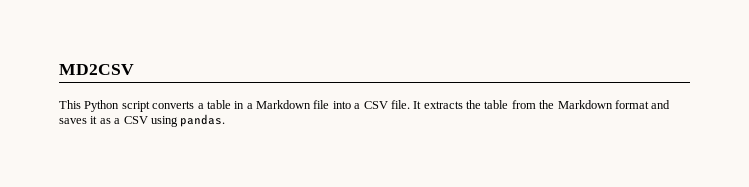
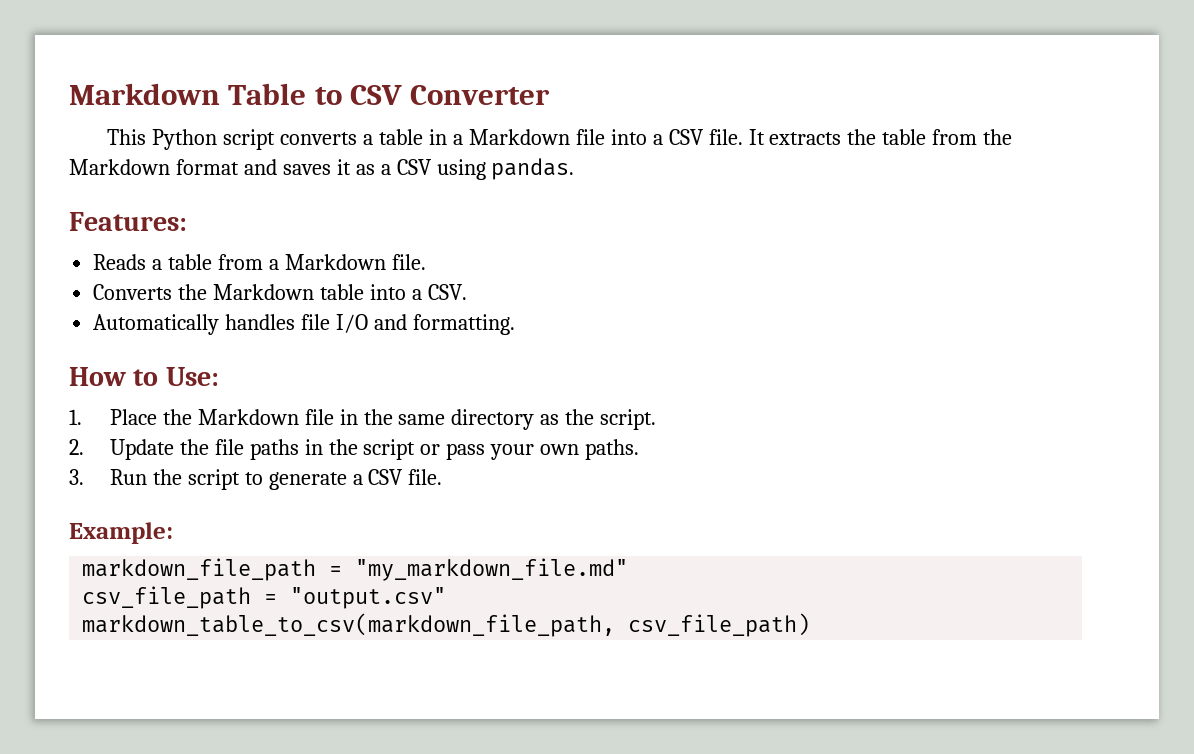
[59,64,134,75] MD2CSV -> [69,83,551,105] Markdown Table to CSV Converter
(226, 120) none -> [69,212,187,231] [93,254,426,270] [93,284,467,300] [93,314,515,335] [69,367,219,386] [69,409,657,430] [69,439,640,460] [69,469,443,490] [69,522,173,544] [82,558,629,581] [82,586,447,609] [82,613,811,637] // Features: // Reads a table from a Markdown file. // Converts the Markdown table into a CSV. // Automatically handles file I/O and formatting. // How to Use: // 1. Place the Markdown file in the same directory as the script. // 2. Update the file paths in the script or pass your own paths. // 3. Run the script to generate a CSV file. // Example: // markdown_file_path = "my_markdown_file.md" // csv_file_path = "output.csv" // markdown_table_to_csv(markdown_file_path, csv_file_path)

